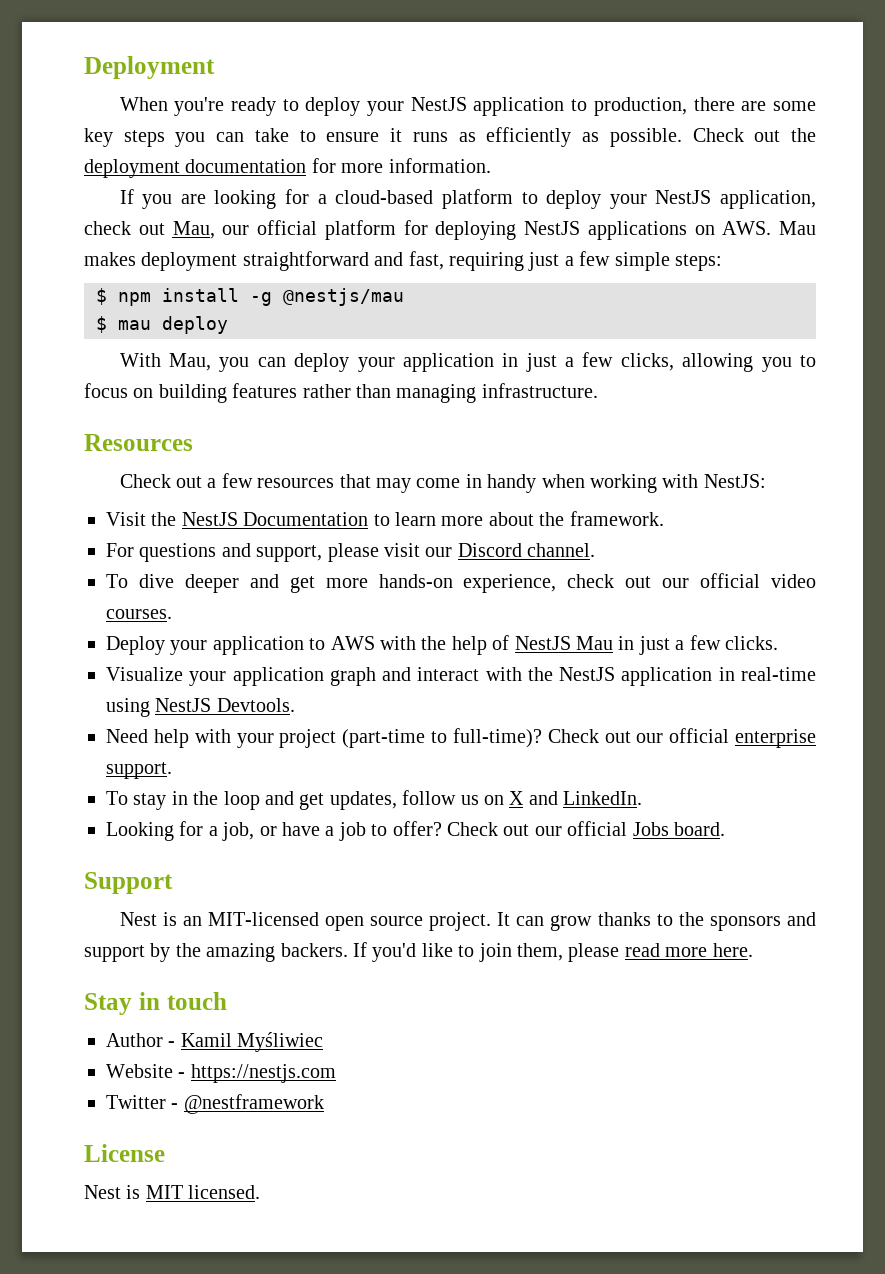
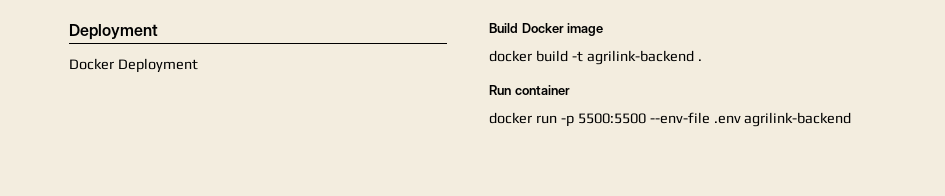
[84,56,215,79] [119,97,817,116] [84,127,817,147] [84,158,491,178] [119,189,816,209] [84,220,816,240] [84,251,722,271] [96,288,404,306] [96,316,228,334] [119,352,816,372] [84,383,598,403] [84,434,193,451] [119,473,766,493] [106,511,664,526] [106,543,596,562] [106,573,816,593] [106,609,172,619] [106,635,778,655] [106,667,816,686] [106,698,295,717] [106,728,817,748] [106,762,172,779] [106,790,643,810] [106,821,725,841] [84,872,173,894] [119,912,816,931] [84,942,753,962] [84,992,227,1015] [106,1032,324,1052] [106,1064,336,1083] [106,1094,324,1114] [84,1144,165,1162] [84,1185,261,1199] Deployment // When you're ready to deploy your NestJS application to production, there are some key steps you can take to ensure it runs as efficiently as possible. Check out the deployment documentation for more information. // If you are looking for a cloud-based platform to deploy your NestJS application, check out Mau, our official platform for deploying NestJS applications on AWS. Mau makes deployment straightforward and fast, requiring just a few simple steps: // $ npm install -g @nestjs/mau // $ mau deploy // With Mau, you can deploy your application in just a few clicks, allowing you to focus on building features rather than managing infrastructure. // Resources // Check out a few resources that may come in handy when working with NestJS: // Visit the NestJS Documentation to learn more about the framework. // For questions and support, please visit our Discord channel. // To dive deeper and get more hands-on experience, check out our official video courses. // Deploy your application to AWS with the help of NestJS Mau in just a few clicks. // Visualize your application graph and interact with the NestJS application in real-time using NestJS Devtools. // Need help with your project (part-time to full-time)? Check out our official enterprise support. // To stay in the loop and get updates, follow us on X and LinkedIn. // Looking for a job, or have a job to offer? Check out our official Jobs board. // Support // Nest is an MIT-licensed open source project. It can grow thanks to the sponsors and support by the amazing backers. If you'd like to join them, please read more here. // Stay in touch // Author - Kamil Myśliwiec // Website - https://nestjs.com // Twitter - @nestframework // License // Nest is MIT licensed. -> [69,24,158,40] [69,58,198,73] [489,23,604,36] [489,50,702,65] [489,85,570,95] [489,112,852,127] Deployment // Docker Deployment // Build Docker image // docker build -t agrilink-backend . // Run container // docker run -p 5500:5500 --env-file .env agrilink-backend

